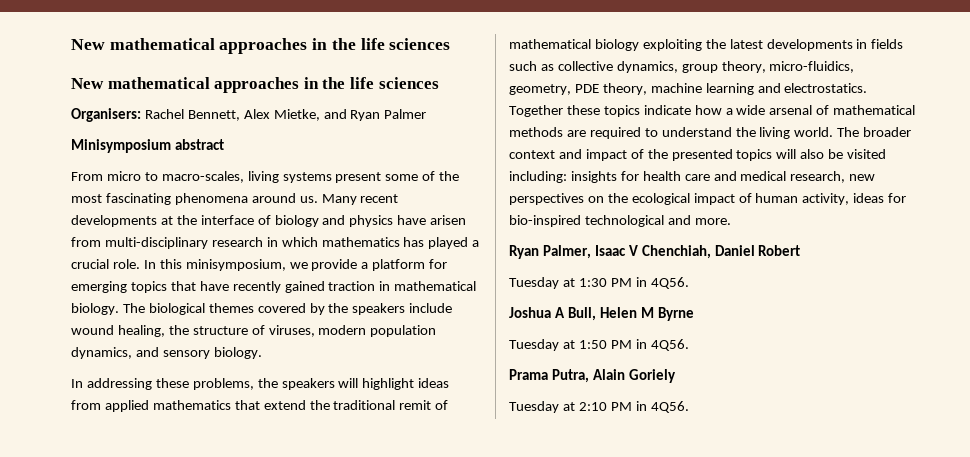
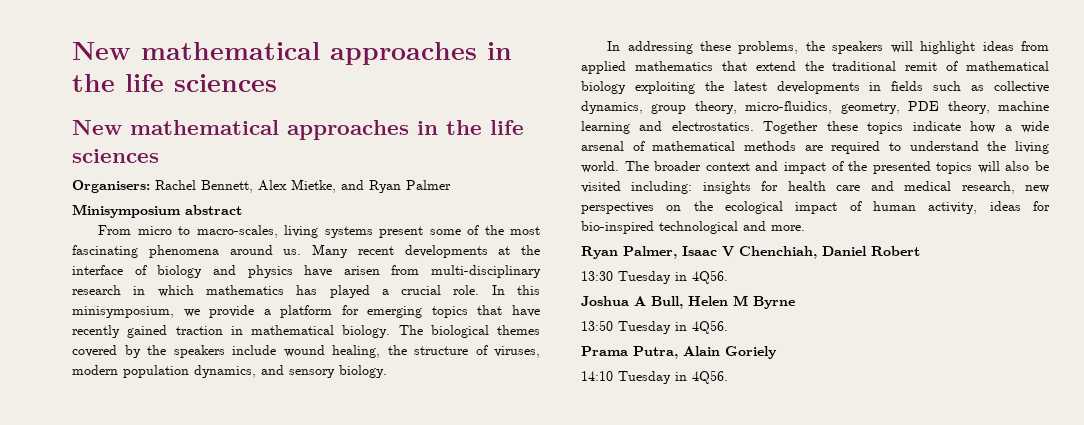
[509,277,632,289] Tuesday at 1:30 PM -> [581,271,671,284] 13:30 Tuesday
[509,339,632,351] Tuesday at 1:50 PM -> [581,320,671,334] 13:50 Tuesday
[509,401,632,413] Tuesday at 2:10 PM -> [581,371,671,384] 14:10 Tuesday

